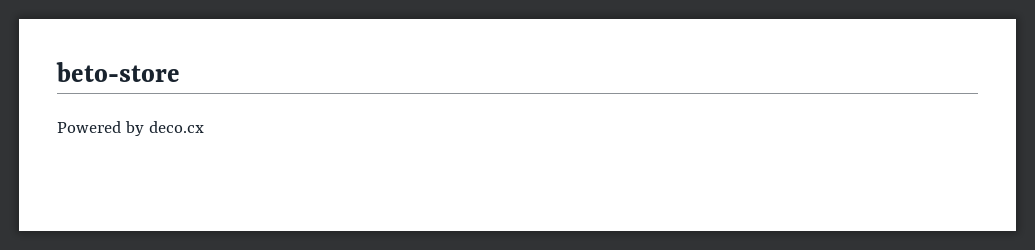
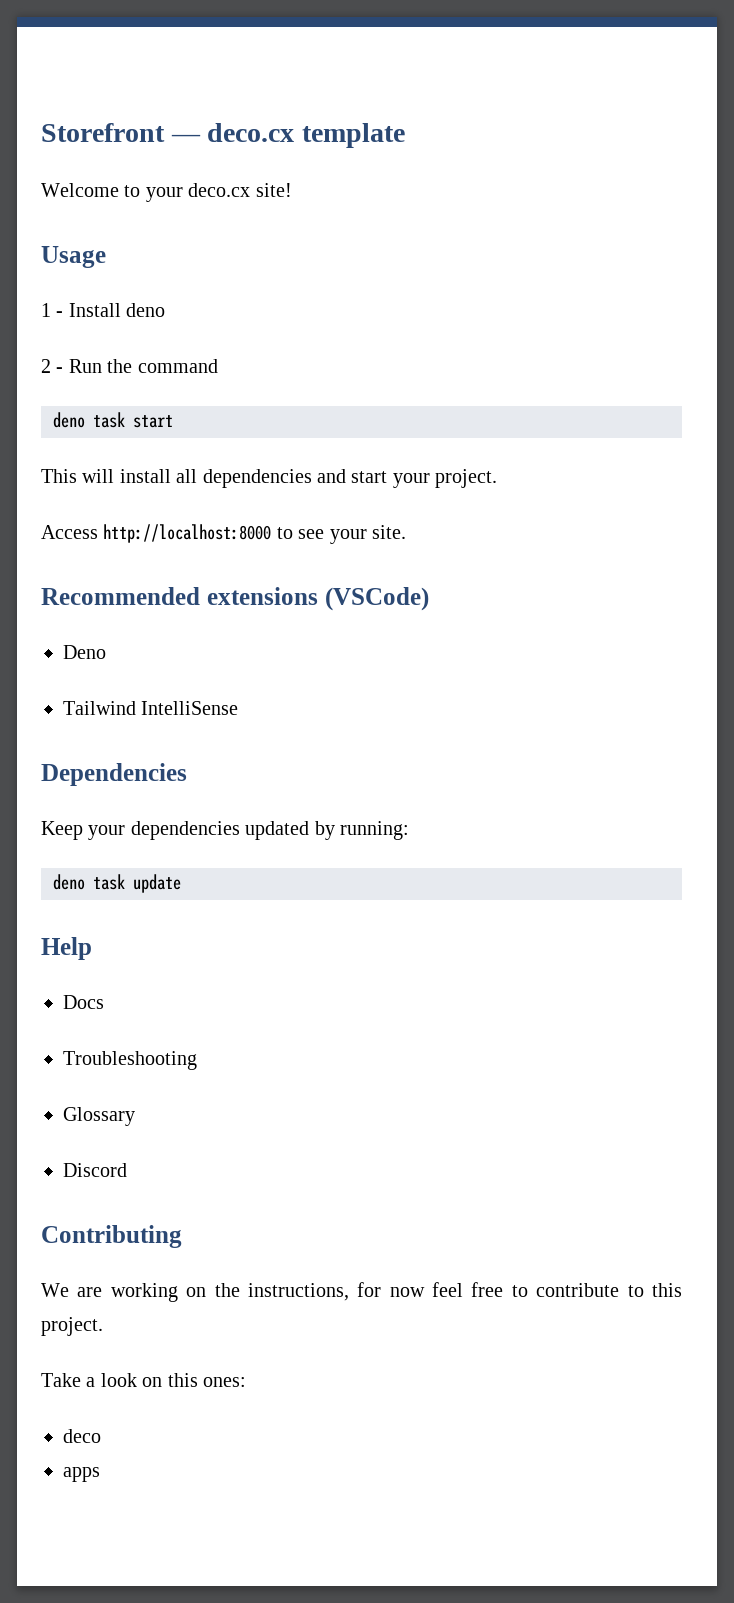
[56,62,180,82] [57,121,204,136] beto-store // Powered by deco.cx -> [41,123,405,148] [41,183,292,202] [41,246,106,268] [41,303,166,317] [41,359,218,373] [53,412,173,428] [41,469,498,488] [41,524,406,544] [41,587,429,611] [63,645,106,659] [63,701,239,715] [41,763,187,786] [41,821,409,840] [53,874,181,893] [41,937,92,960] [63,995,104,1009] [63,1051,197,1070] [63,1107,135,1126] [63,1163,127,1177] [41,1225,182,1248] [41,1282,682,1302] [41,1317,103,1336] [41,1373,247,1387] [63,1429,101,1443] [63,1467,100,1482] Storefront — deco.cx template // Welcome to your deco.cx site! // Usage // 1 - Install deno // 2 - Run the command // deno task start // This will install all dependencies and start your project. // Access http://localhost:8000 to see your site. // Recommended extensions (VSCode) // Deno // Tailwind IntelliSense // Dependencies // Keep your dependencies updated by running: // deno task update // Help // Docs // Troubleshooting // Glossary // Discord // Contributing // We are working on the instructions, for now feel free to contribute to this project. // Take a look on this ones: // deco // apps

